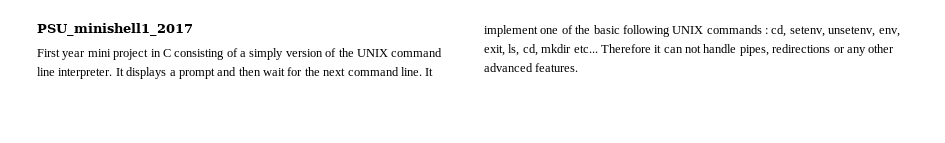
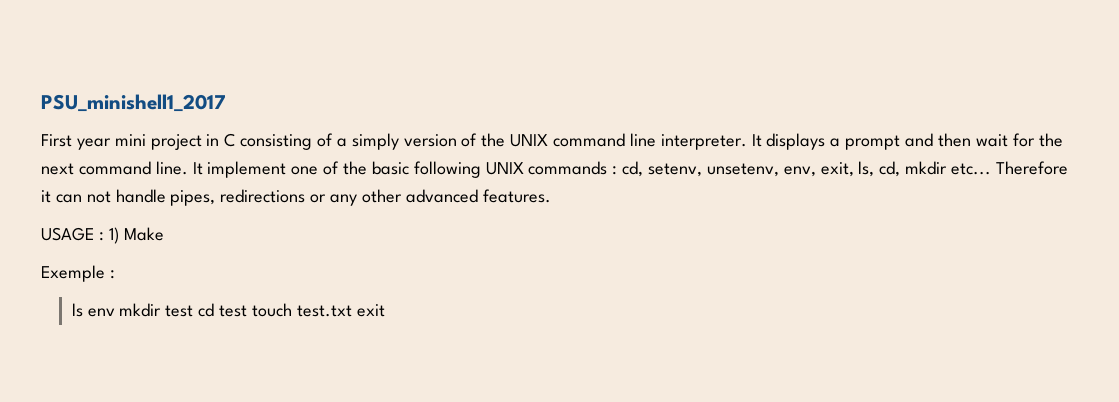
(579, 67) none -> [41,227,164,244] [41,265,115,282] [71,303,385,317] // USAGE : 1) Make // Exemple : // ls env mkdir test cd test touch test.txt exit

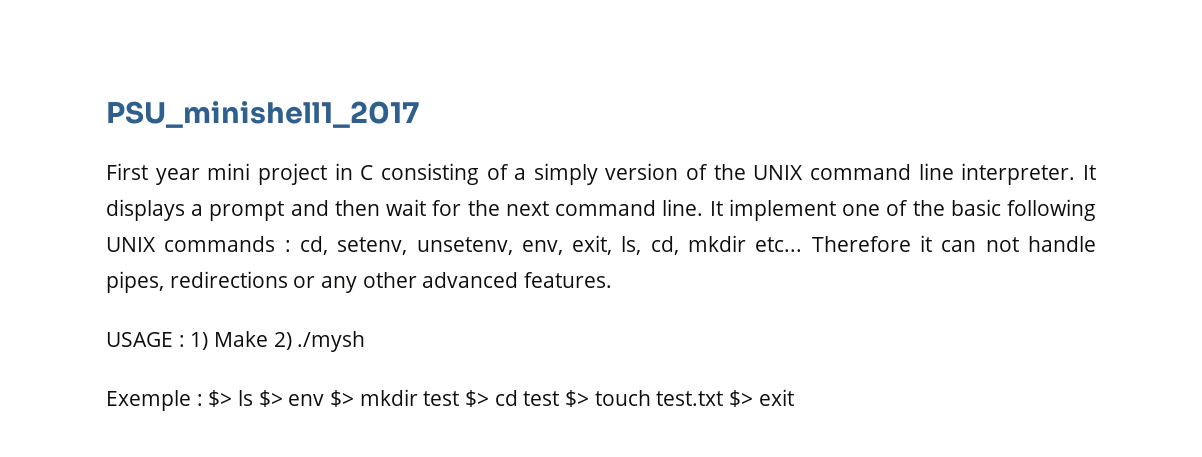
(164, 234) none -> [273,331,366,352] 2) ./mysh
[71,303,115,317] // ls env -> [208,390,355,407] $> ls $> env $>
(194, 311) none -> [465,390,490,407] $>
(247, 311) none -> [565,390,590,407] $>
(352, 311) none -> [729,390,754,407] $>

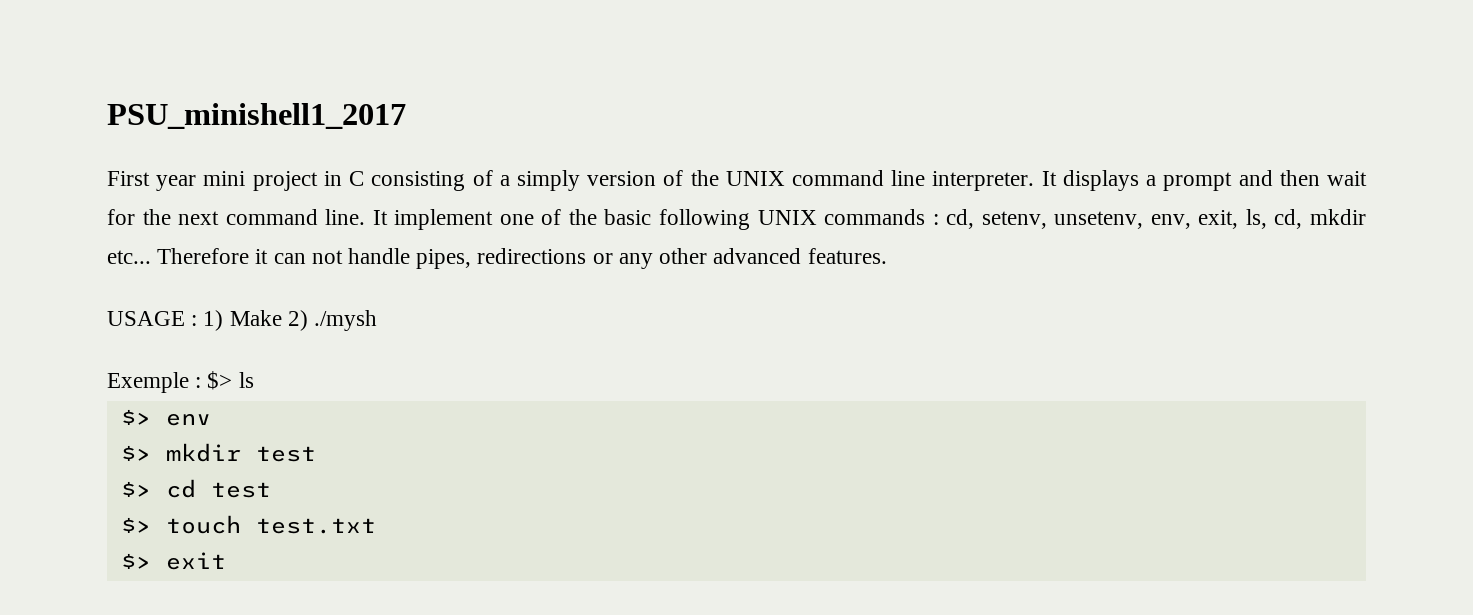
(254, 398) none -> (254, 380) //
(325, 400) none -> (211, 419) //
(460, 398) none -> (316, 454) //
(560, 398) none -> (271, 490) //
(724, 398) none -> (376, 526) //

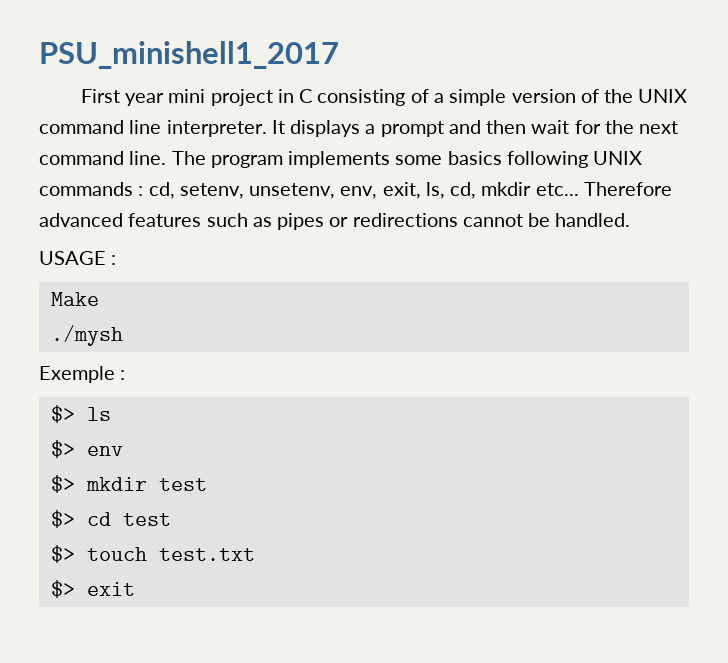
[516,170,580,191] simply -> [449,89,507,106] simple
[372,209,652,230] It implement one of the basic -> [171,151,502,168] The program implements some basics
[255,248,887,269] it can not handle pipes, redirections or any other advanced features. -> [39,213,631,230] advanced features such as pipes or redirections cannot be handled.
[203,310,224,331] 1) -> (117, 260) //
[287,310,308,331] 2) -> (99, 299) //
(202, 382) none -> (126, 375) //

